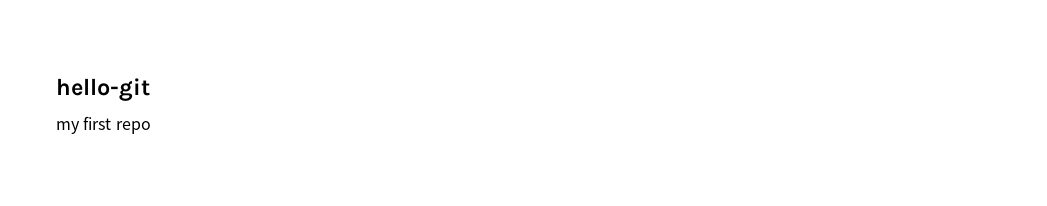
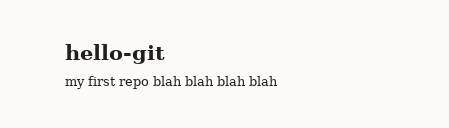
(151, 127) none -> [153,76,278,86] blah blah blah blah

